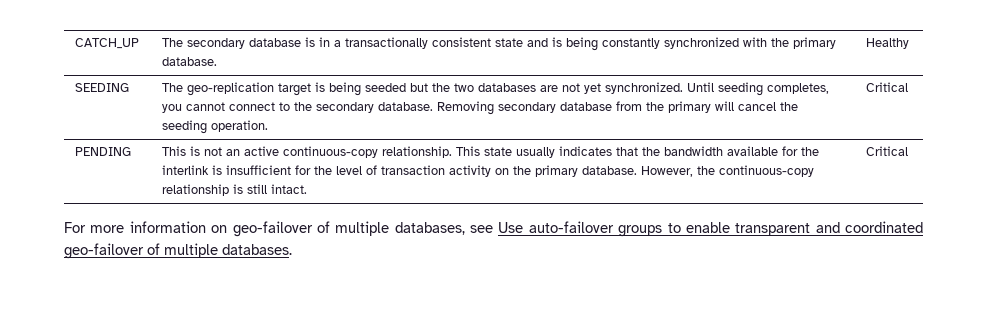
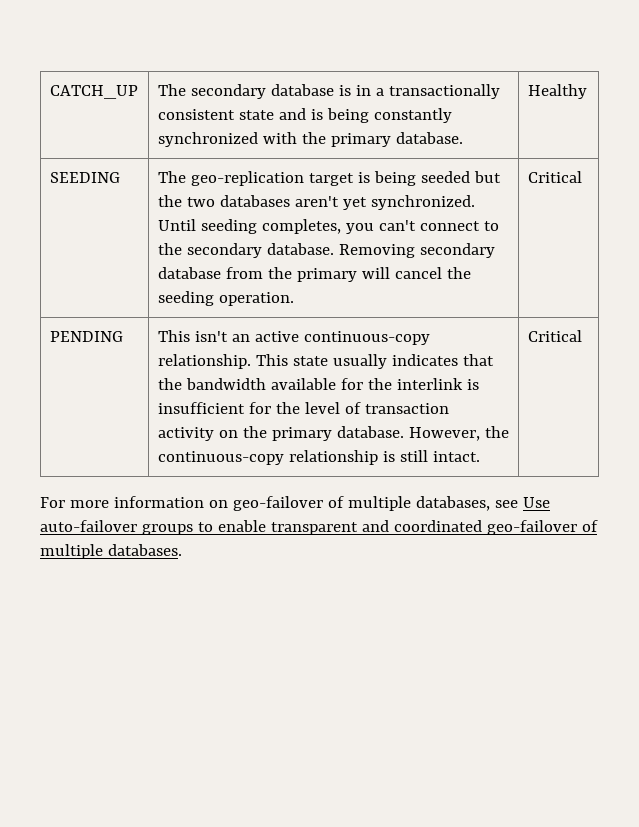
[540,83,581,92] are not -> [294,196,339,207] aren't
[186,102,226,111] cannot -> [378,220,416,231] can't
[190,146,223,156] is not -> [194,331,228,342] isn't

